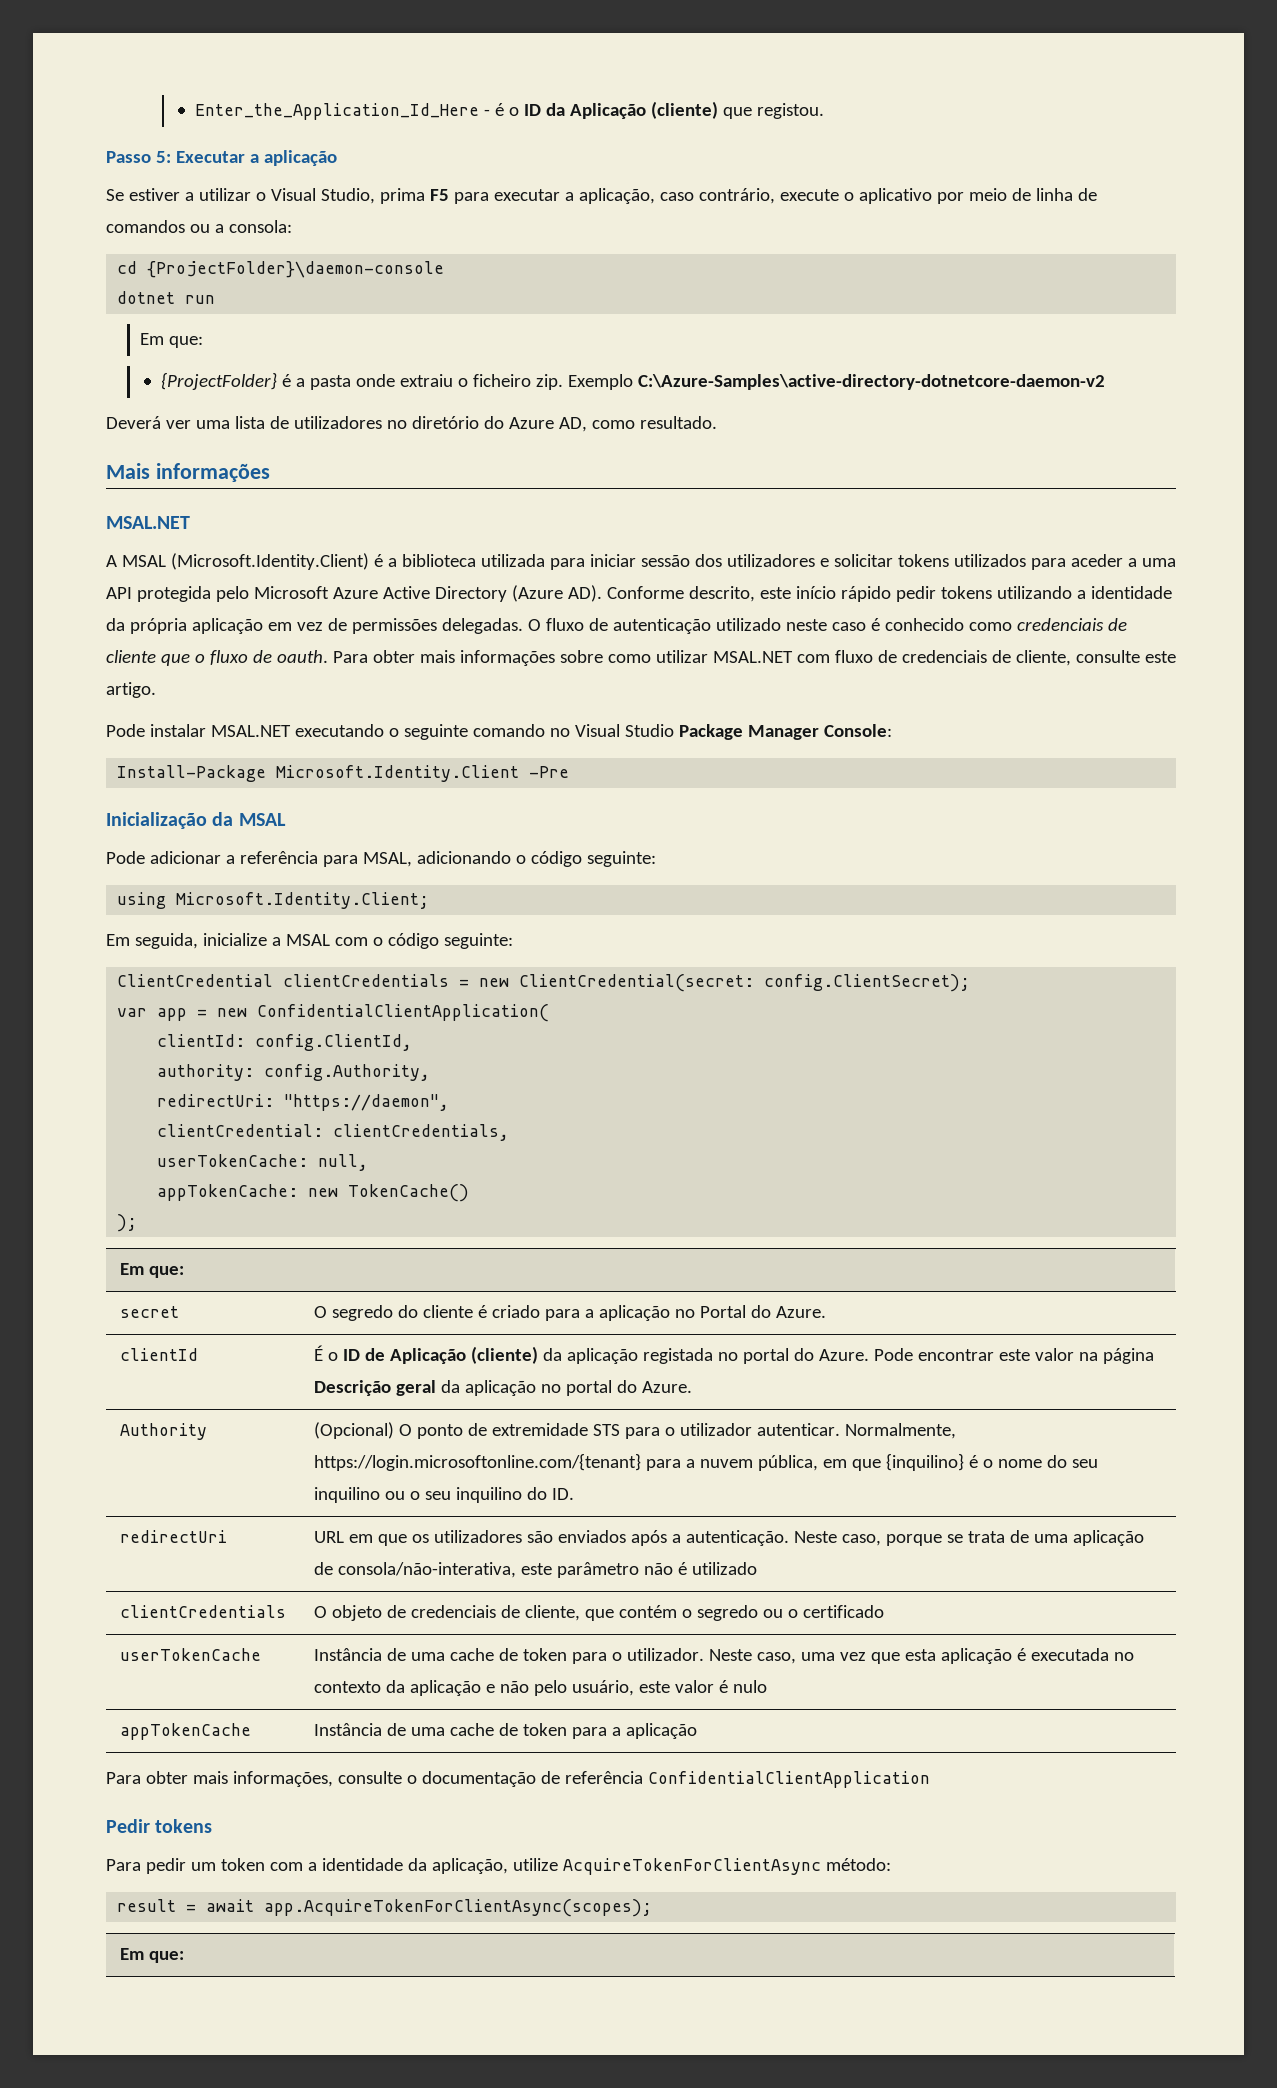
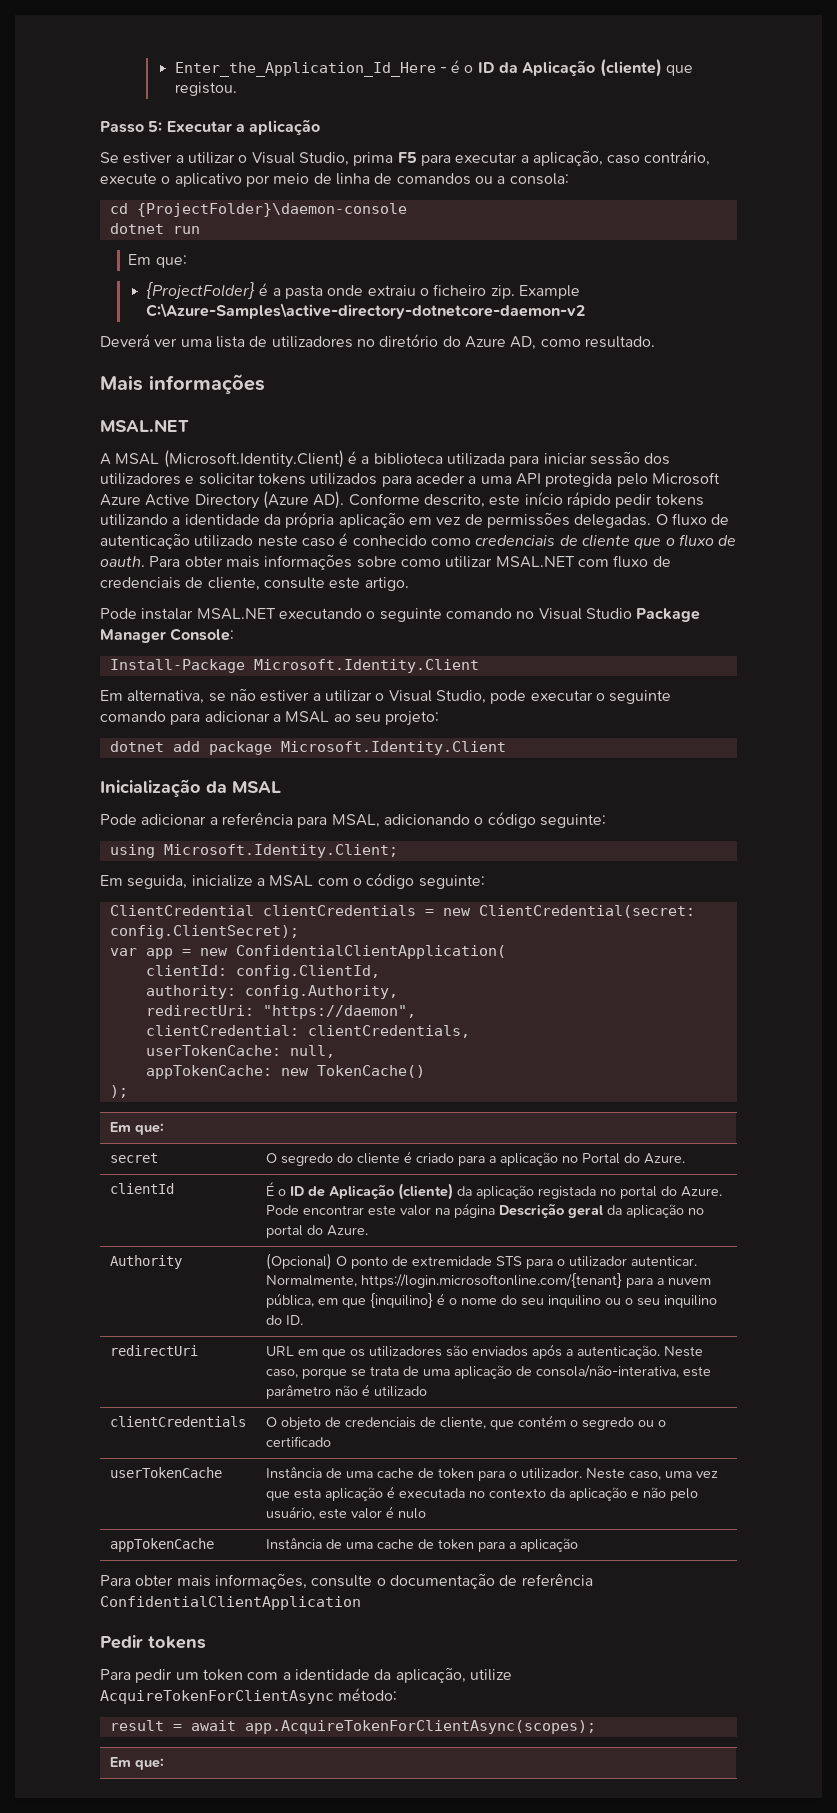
[567,374,633,390] Exemplo -> [518,285,580,299] Example
[529,766,570,778] -Pre -> [100,688,672,704] [100,711,440,726] [109,741,506,755] // Em alternativa, se não estiver a utilizar o Visual Studio, pode executar o seguinte comando para adicionar a MSAL ao seu projeto: // dotnet add package Microsoft.Identity.Client

